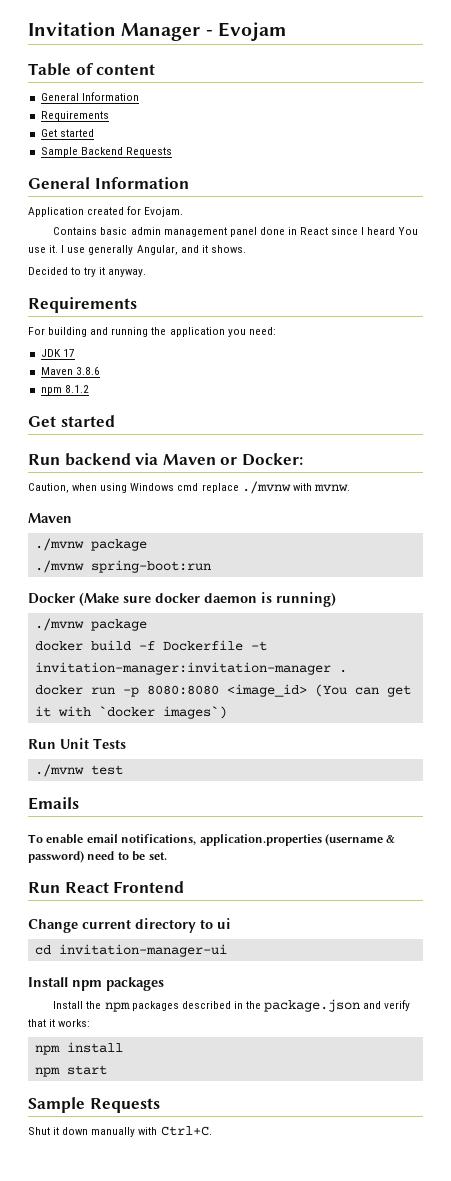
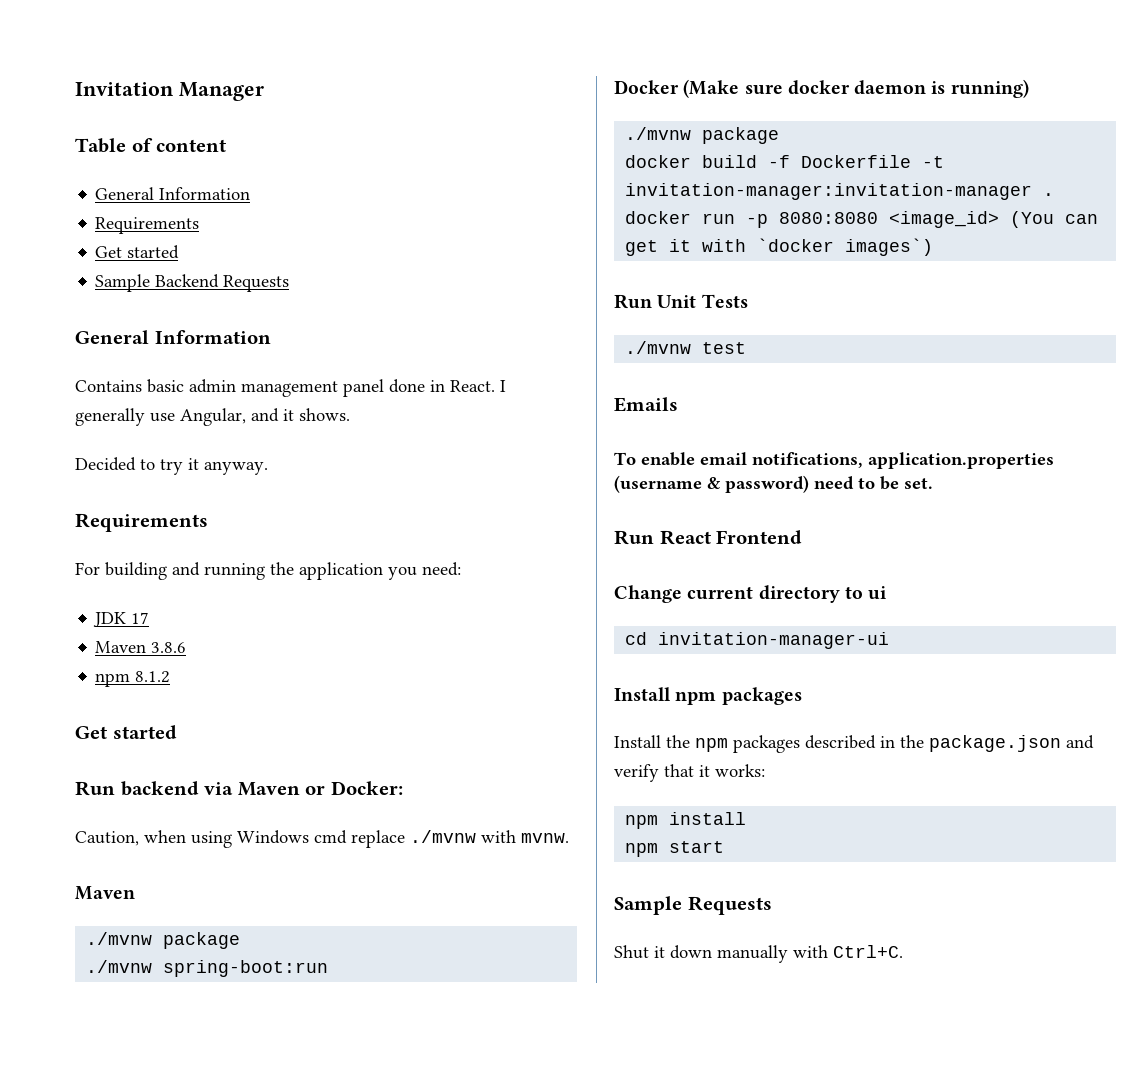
[205,22,286,41] - Evojam -> (264, 91) none
[28,206,184,217] // Application created for Evojam. -> (271, 337) none
[300,227,418,235] [28,245,134,255] React since I heard You use it. I use generally -> [450,380,506,392] [75,408,175,426] React. I generally use

